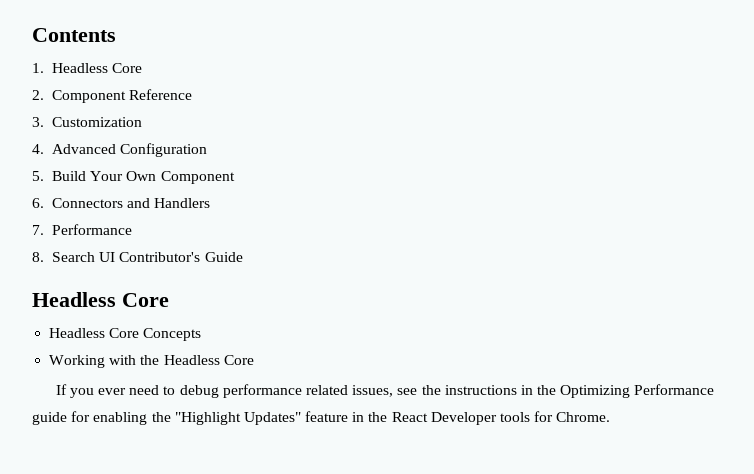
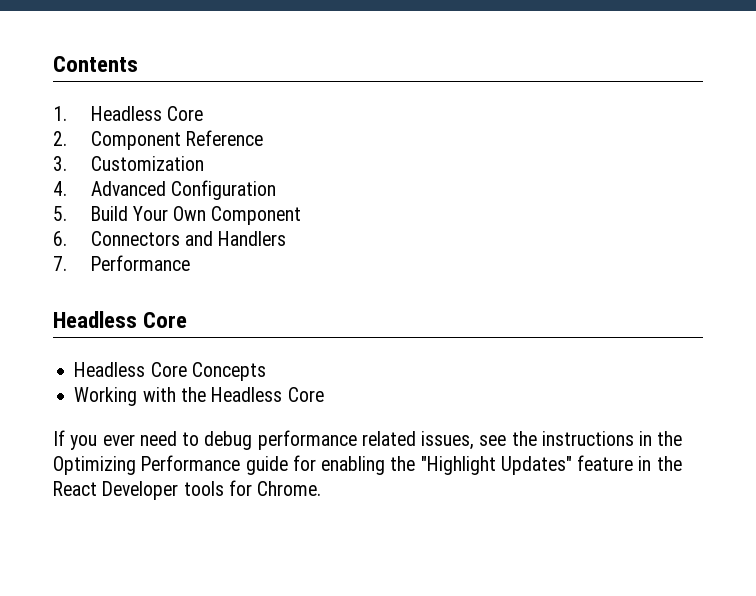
[32,252,243,262] // 8. Search UI Contributor's Guide -> (190, 263) none

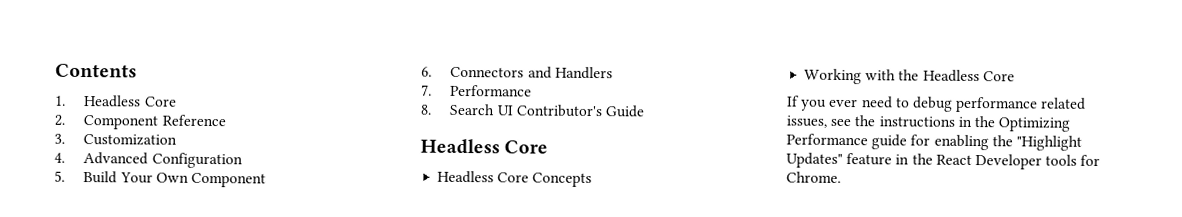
(190, 263) none -> [420,103,645,118] // 8. Search UI Contributor's Guide

